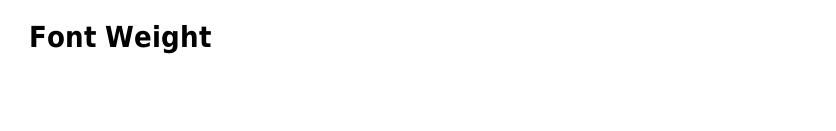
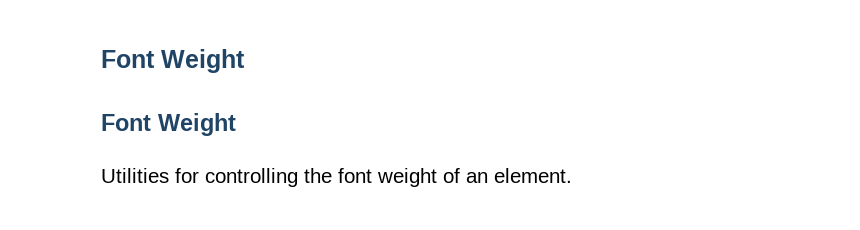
[29,24,211,54] Font Weight -> [101,49,245,73] [101,113,236,136] [101,168,572,187] Font Weight // Font Weight // Utilities for controlling the font weight of an element.

